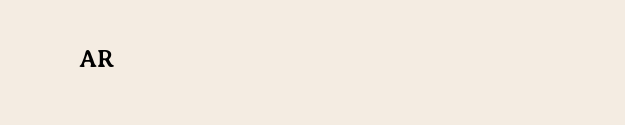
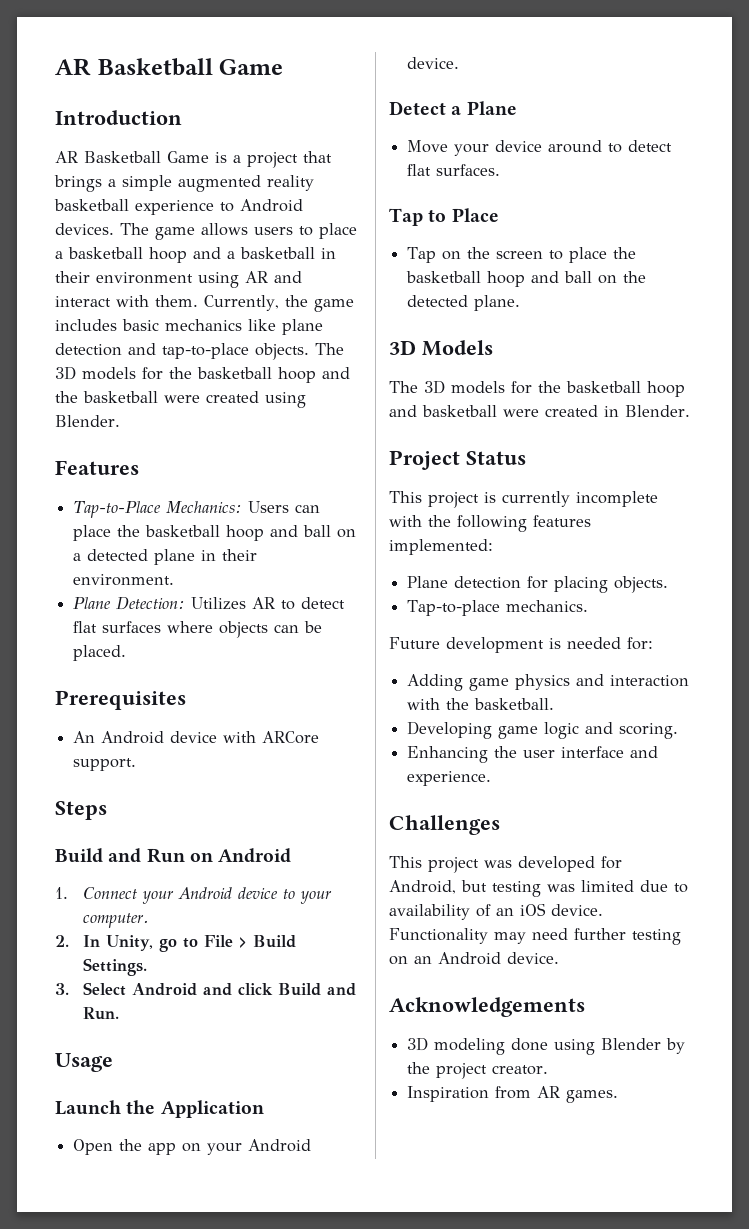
[79,50,114,67] AR -> [55,58,284,76] [55,110,182,125] [55,151,332,168] [54,175,314,192] [54,199,303,215] [55,223,357,240] [55,247,336,263] [55,271,302,288] [55,295,354,312] [55,319,323,335] [55,343,344,360] [55,366,350,383] [55,391,306,408] [55,415,120,427] [55,460,139,475] [73,501,321,518] [73,525,357,541] [73,549,258,565] [73,574,175,586] [73,596,346,610] [73,621,323,638] [73,645,127,661] [55,690,186,710] [73,731,320,744] [73,758,137,771] [55,801,107,820] [55,848,292,863] [55,887,332,904] [82,913,149,928] [55,935,296,952] [82,958,147,976] [55,982,356,996] [82,1007,119,1020] [55,1053,113,1072] [55,1100,264,1118] [73,1139,312,1155] [407,57,460,69] [389,101,517,115] [407,140,673,156] [407,164,501,176] [389,208,499,226] [407,247,637,263] [406,271,647,287] [407,295,521,311] [389,340,493,356] [389,380,685,397] [389,405,690,417] [389,450,526,470] [389,491,658,508] [389,515,591,532] [389,539,493,555] [407,576,669,593] [407,600,589,616] [389,637,653,653] [407,674,690,691] [407,698,555,710] [407,721,679,739] [407,746,659,763] [407,771,492,786] [389,815,500,835] [389,856,622,873] [389,880,688,897] [389,903,603,920] [389,928,681,945] [389,952,559,965] [389,997,585,1017] [407,1037,686,1055] [407,1062,549,1079] [407,1086,619,1103] AR Basketball Game // Introduction // AR Basketball Game is a project that brings a simple augmented reality basketball experience to Android devices. The game allows users to place a basketball hoop and a basketball in their environment using AR and interact with them. Currently, the game includes basic mechanics like plane detection and tap-to-place objects. The 3D models for the basketball hoop and the basketball were created using Blender. // Features // Tap-to-Place Mechanics: Users can place the basketball hoop and ball on a detected plane in their environment. // Plane Detection: Utilizes AR to detect flat surfaces where objects can be placed. // Prerequisites // An Android device with ARCore support. // Steps // Build and Run on Android // 1. Connect your Android device to your computer. // 2. In Unity, go to File > Build Settings. // 3. Select Android and click Build and Run. // Usage // Launch the Application // Open the app on your Android device. // Detect a Plane // Move your device around to detect flat surfaces. // Tap to Place // Tap on the screen to place the basketball hoop and ball on the detected plane. // 3D Models // The 3D models for the basketball hoop and basketball were created in Blender. // Project Status // This project is currently incomplete with the following features implemented: // Plane detection for placing objects. // Tap-to-place mechanics. // Future development is needed for: // Adding game physics and interaction with the basketball. // Developing game logic and scoring. // Enhancing the user interface and experience. // Challenges // This project was developed for Android, but testing was limited due to availability of an iOS device. Functionality may need further testing on an Android device. // Acknowledgements // 3D modeling done using Blender by the project creator. // Inspiration from AR games.

